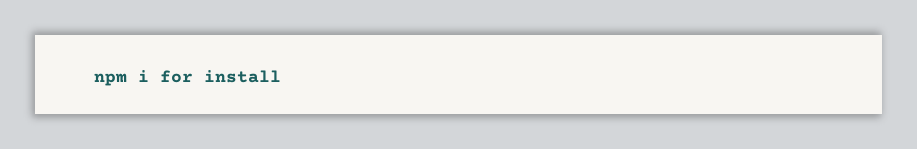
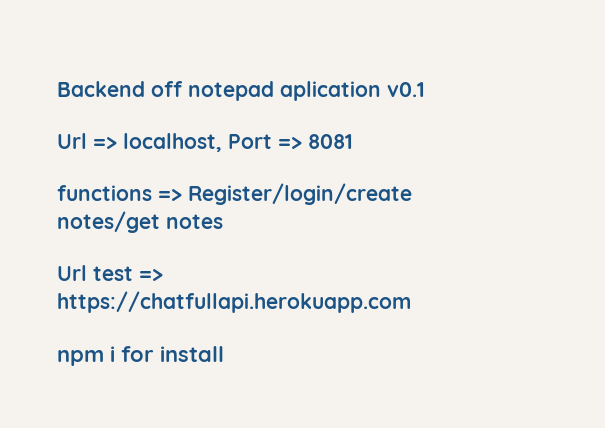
(94, 79) none -> [57,81,425,101] [57,133,353,152] [57,183,412,205] [57,211,223,233] [57,265,163,281] [57,291,411,313] Backend off notepad aplication v0.1 // Url => localhost, Port => 8081 // functions => Register/login/create notes/get notes // Url test => https://chatfullapi.herokuapp.com //

